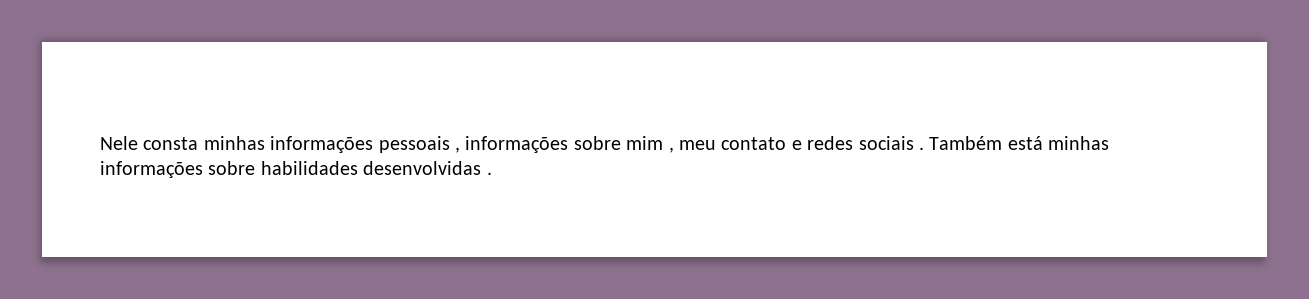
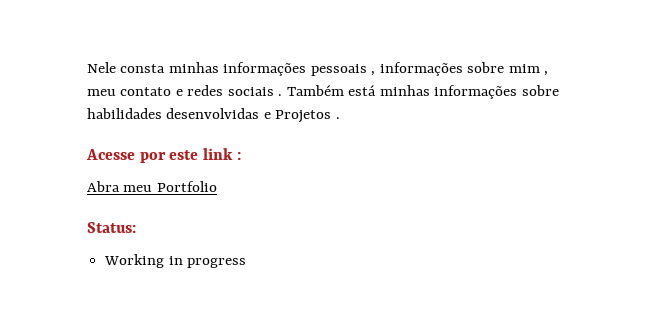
[486,172,492,175] . -> [263,110,340,123] [86,148,241,163] [87,181,217,192] [87,222,136,233] [104,254,247,268] e Projetos . // Acesse por este link : // Abra meu Portfolio // Status: // Working in progress

